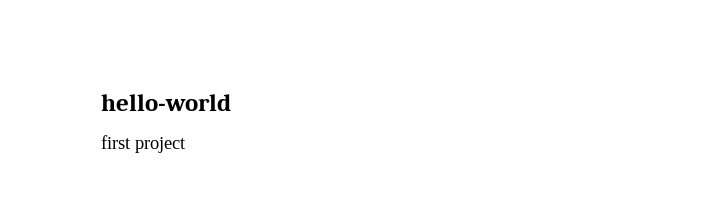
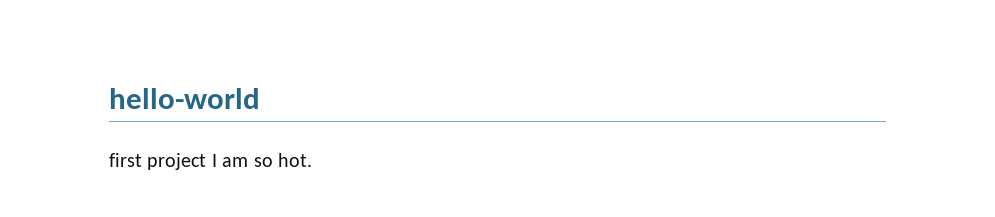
(186, 145) none -> [211,153,312,167] I am so hot.

